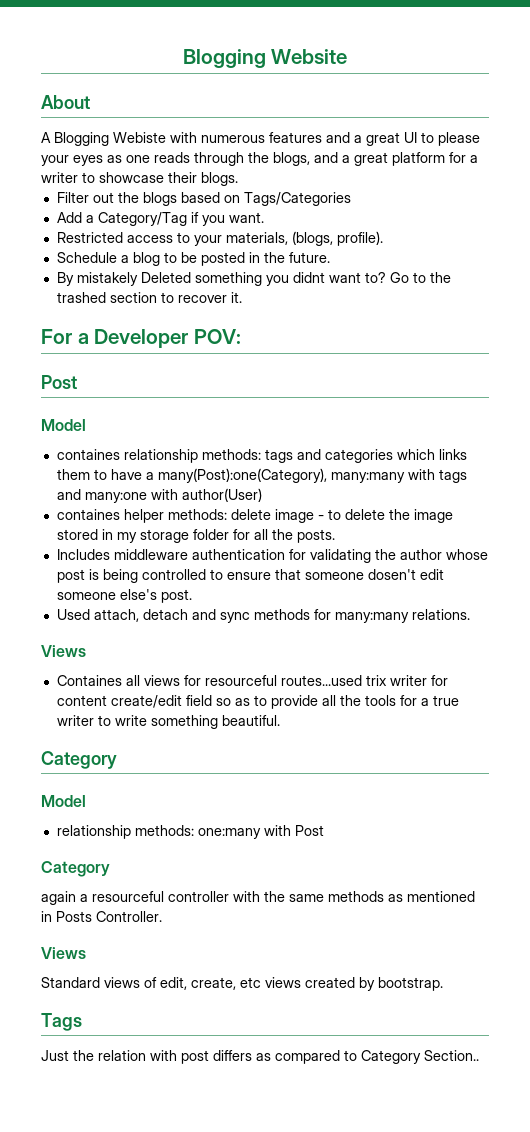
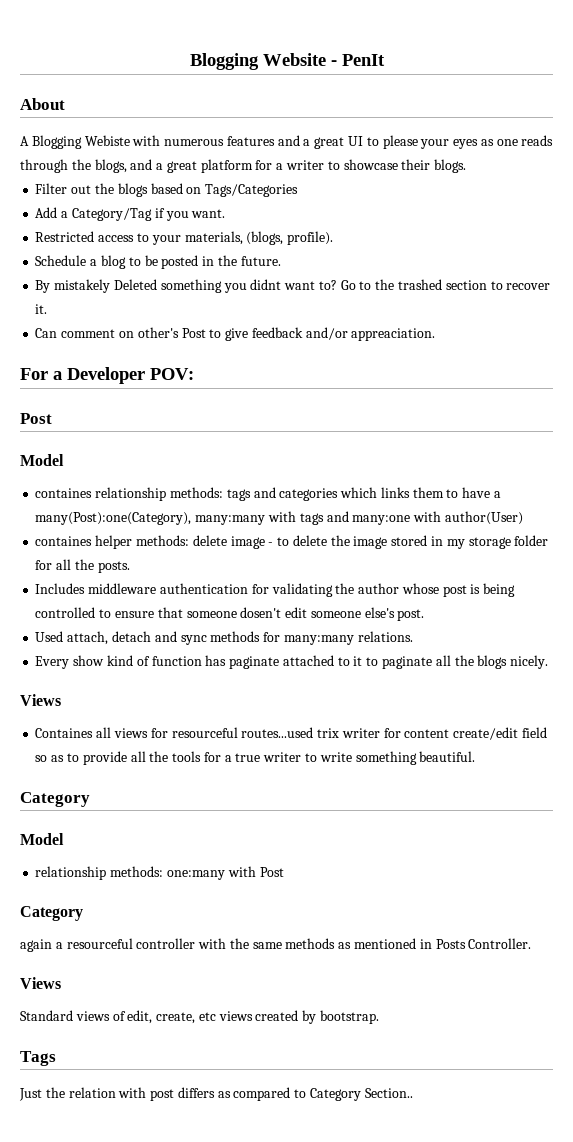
(348, 56) none -> [330,54,385,66] - PenIt
(242, 297) none -> [35,327,436,341] // Can comment on other's Post to give feedback and/or appreaciation.
(470, 614) none -> [35,655,549,669] // Every show kind of function has paginate attached to it to paginate all the blogs nicely.

